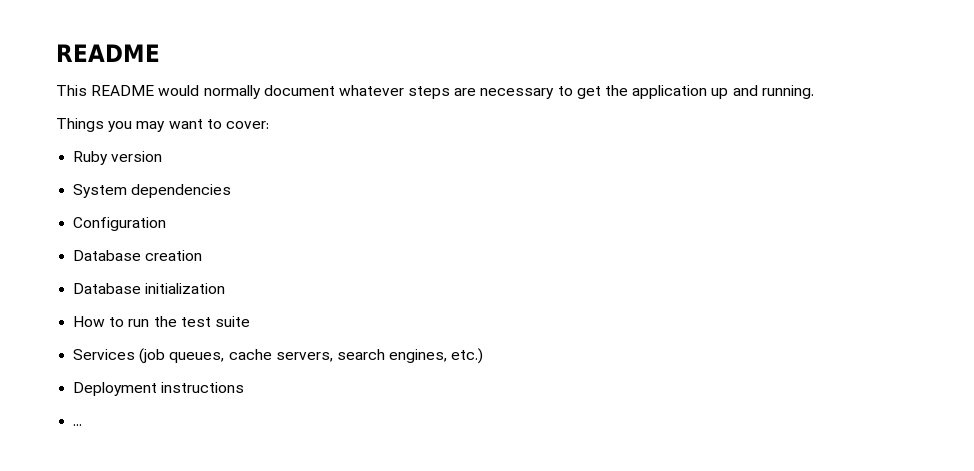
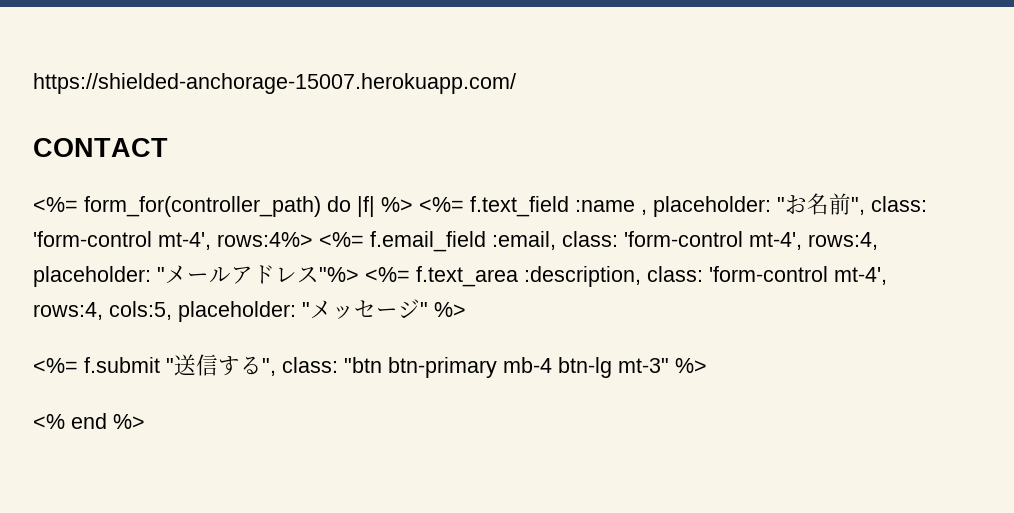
[56,44,160,62] [56,85,814,99] [56,118,269,132] [73,151,163,165] [73,184,232,198] [73,217,167,231] [73,250,203,261] [73,283,226,294] [73,316,250,327] [73,348,484,364] [73,382,245,396] [73,424,83,426] README // This README would normally document whatever steps are necessary to get the application up and running. // Things you may want to cover: // Ruby version // System dependencies // Configuration // Database creation // Database initialization // How to run the test suite // Services (job queues, cache servers, search engines, etc.) // Deployment instructions // ... -> [33,73,516,94] [33,138,168,157] [33,193,927,217] [33,231,878,252] [33,265,887,287] [33,299,466,322] [33,354,707,378] [33,413,145,429] https://shielded-anchorage-15007.herokuapp.com/ // CONTACT // <%= form_for(controller_path) do |f| %> <%= f.text_field :name , placeholder: "お名前", class: 'form-control mt-4', rows:4%> <%= f.email_field :email, class: 'form-control mt-4', rows:4, placeholder: "メールアドレス"%> <%= f.text_area :description, class: 'form-control mt-4', rows:4, cols:5, placeholder: "メッセージ" %> // <%= f.submit "送信する", class: "btn btn-primary mb-4 btn-lg mt-3" %> // <% end %>

